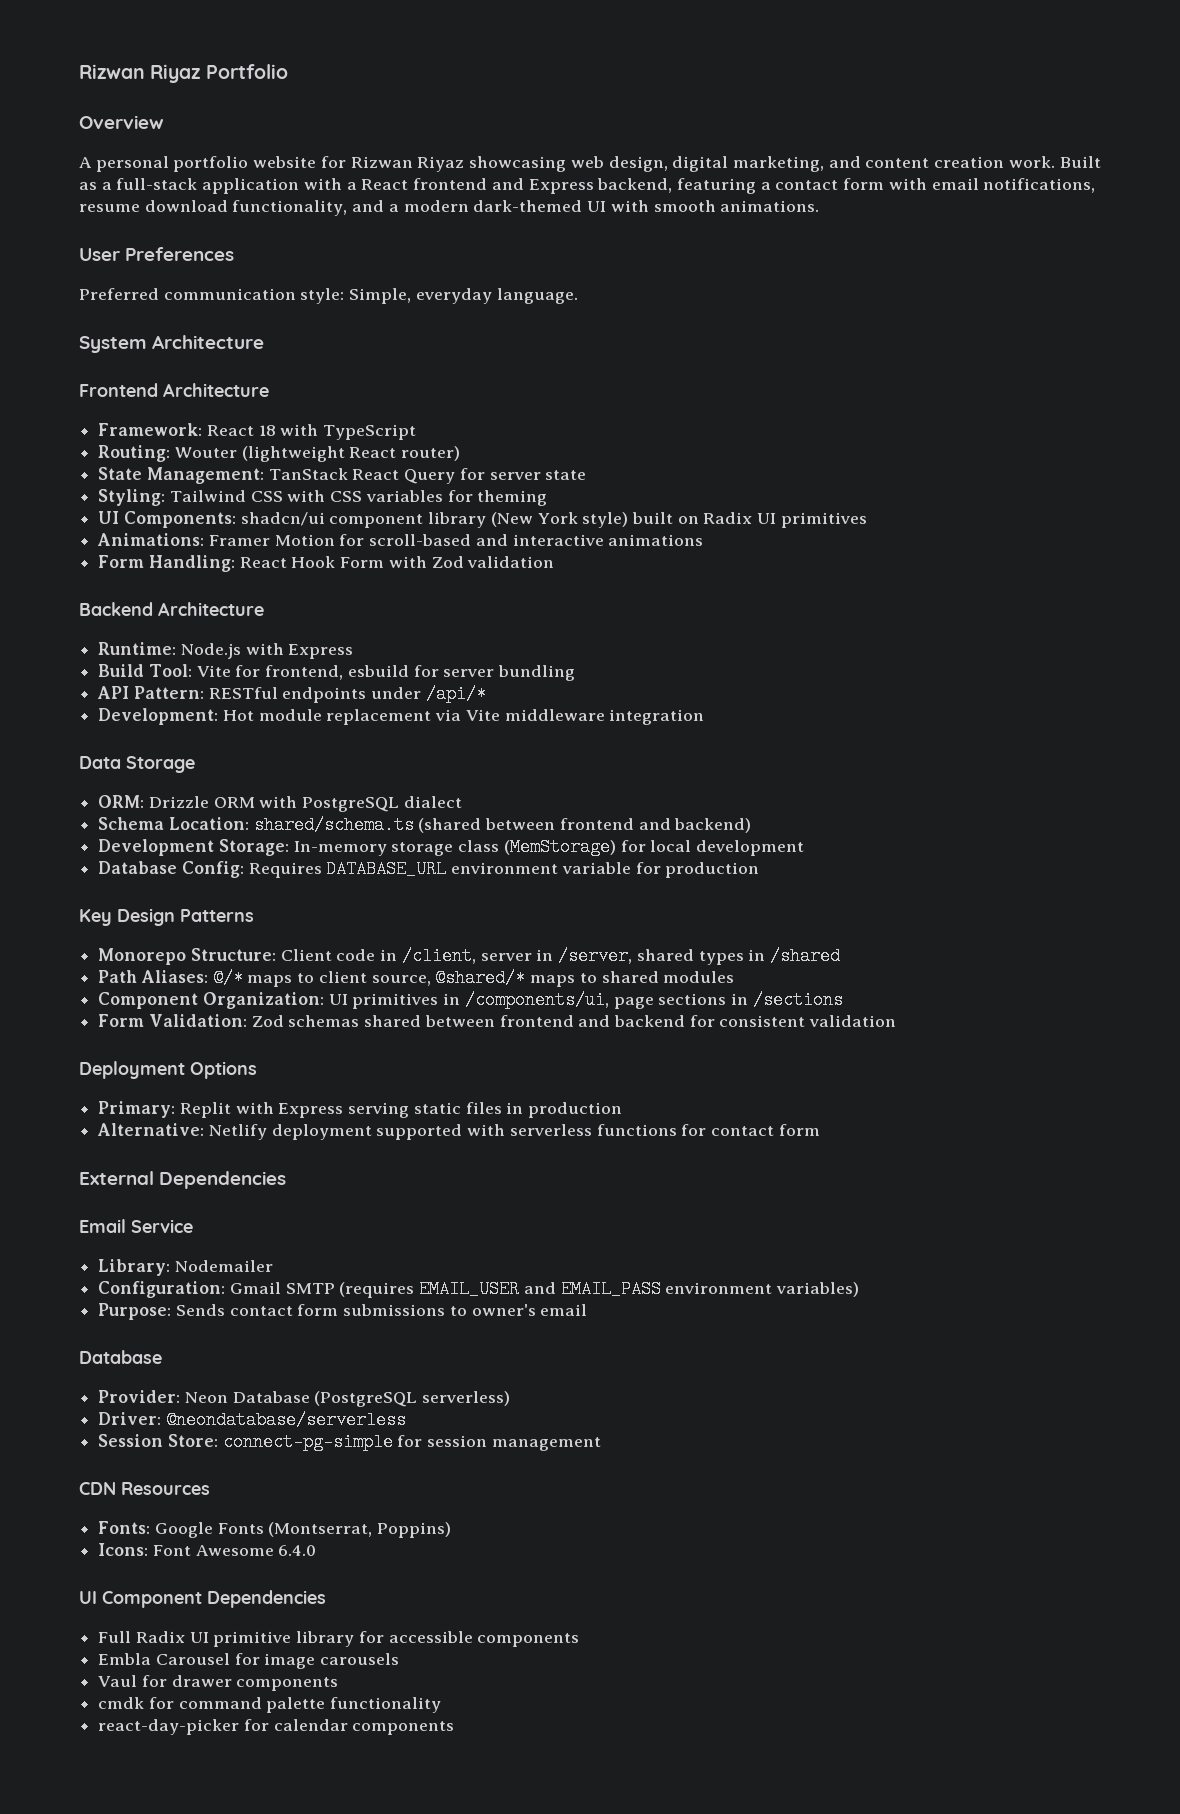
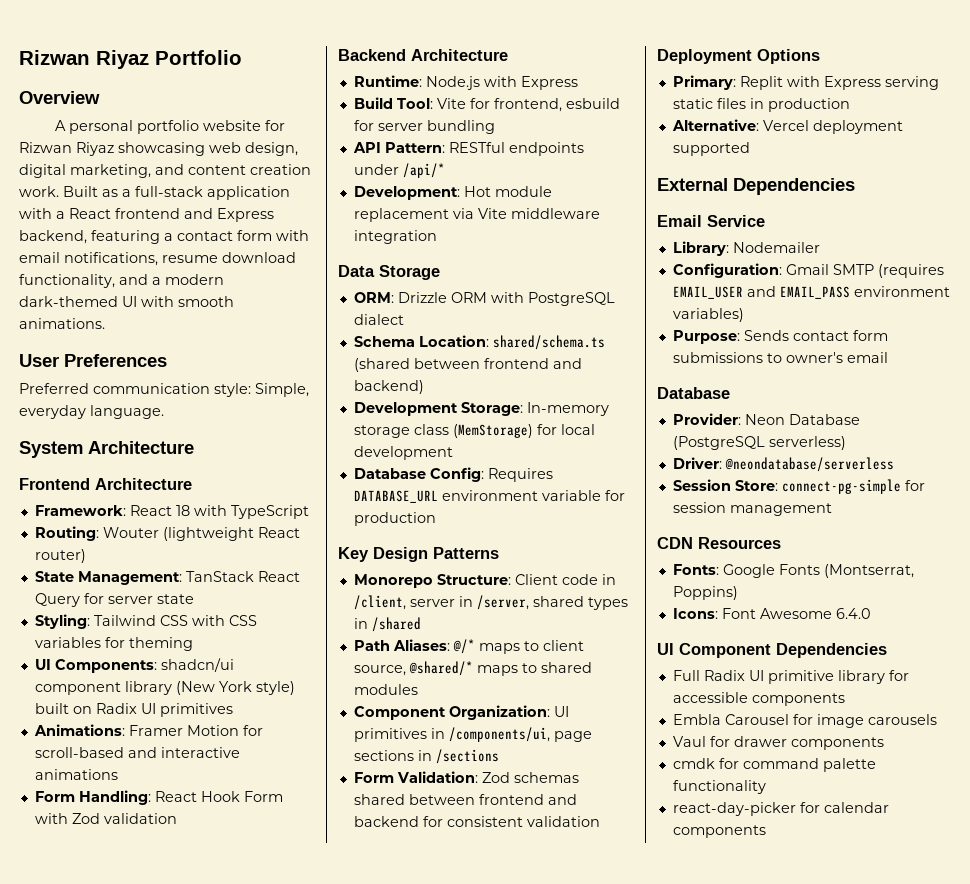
[208,1124,267,1140] Netlify -> [762,120,809,131] Vercel
[467,1124,820,1136] with serverless functions for contact form -> (750, 149) none

